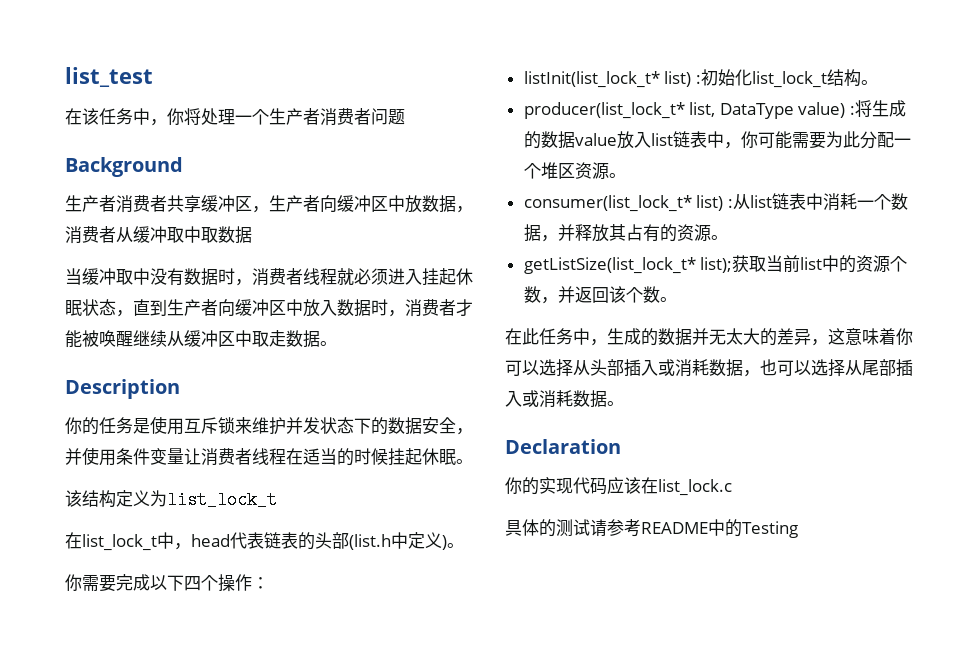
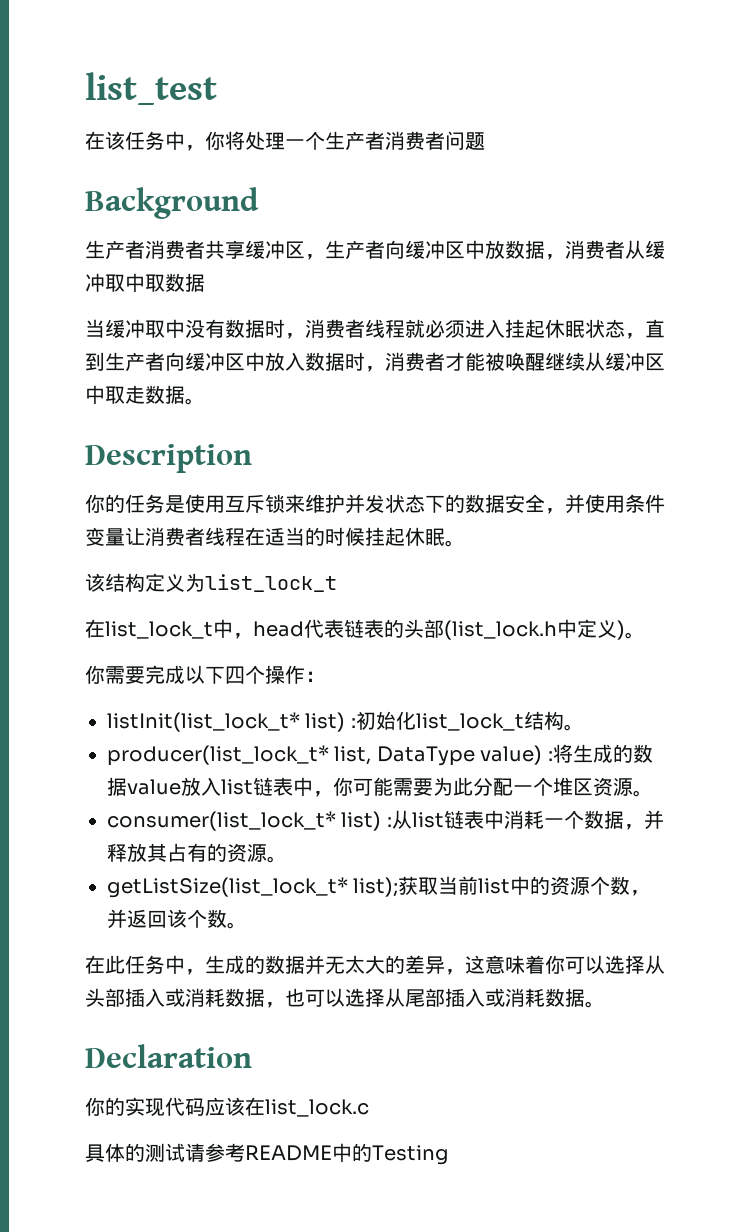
[349,534,391,550] (list.h -> [444,620,557,640] (list_lock.h

